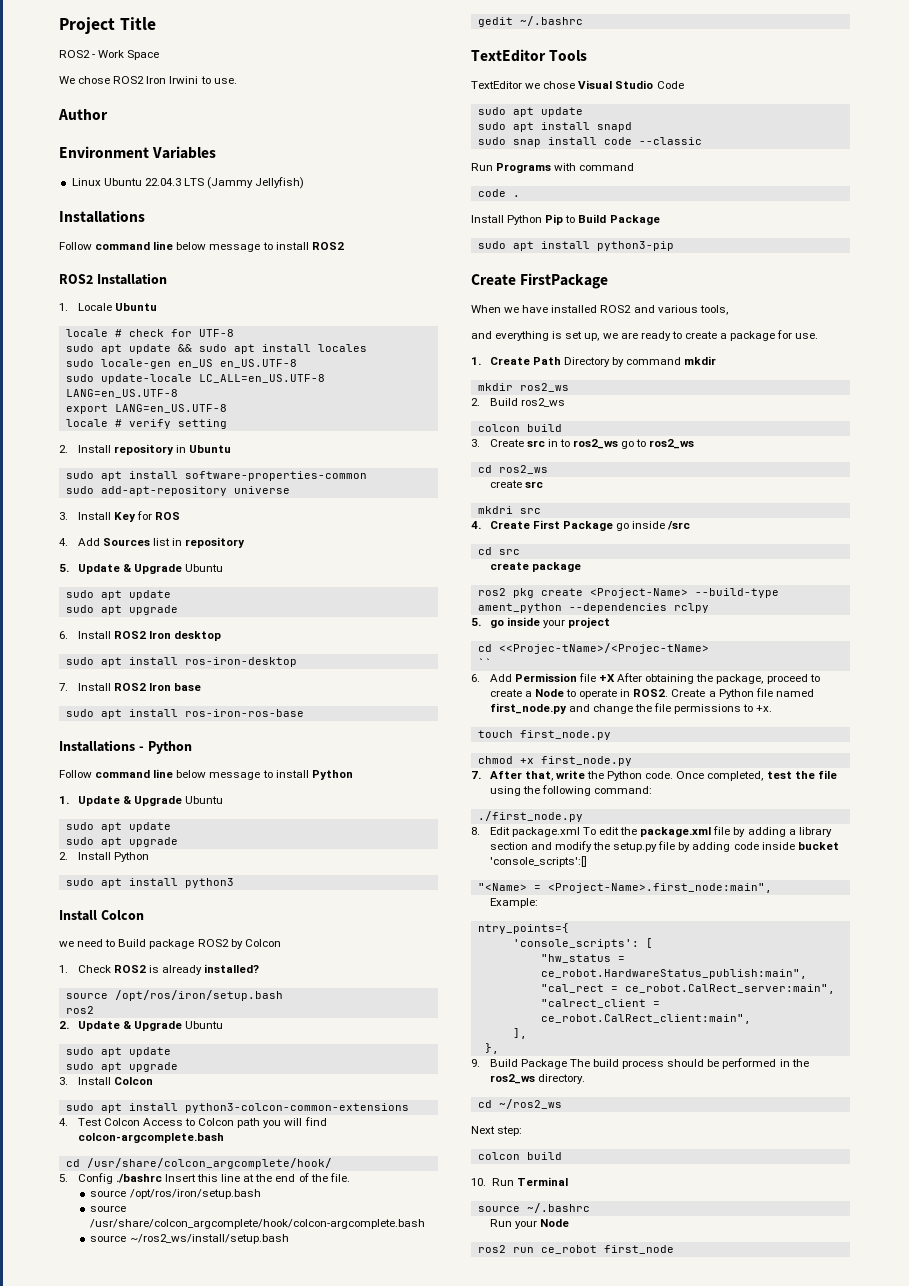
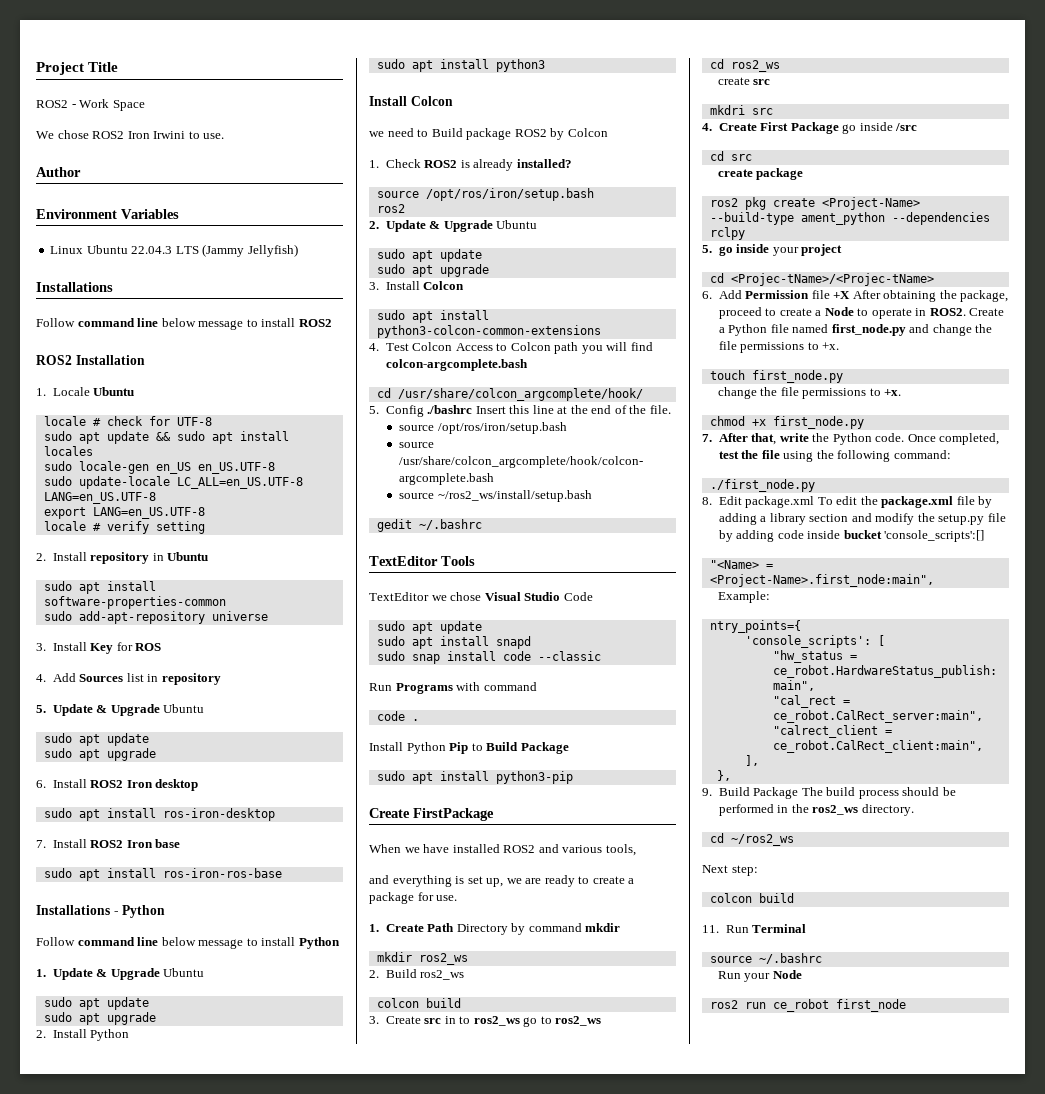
[498,643,709,654] [477,658,492,667] <<Projec-tName>/<Projec-tName> // `` -> [730,273,934,286] <Projec-tName>/<Projec-tName>
(611, 735) none -> [717,387,902,399] // change the file permissions to +x.
[471,1178,486,1186] 10. -> [702,925,719,933] 11.

